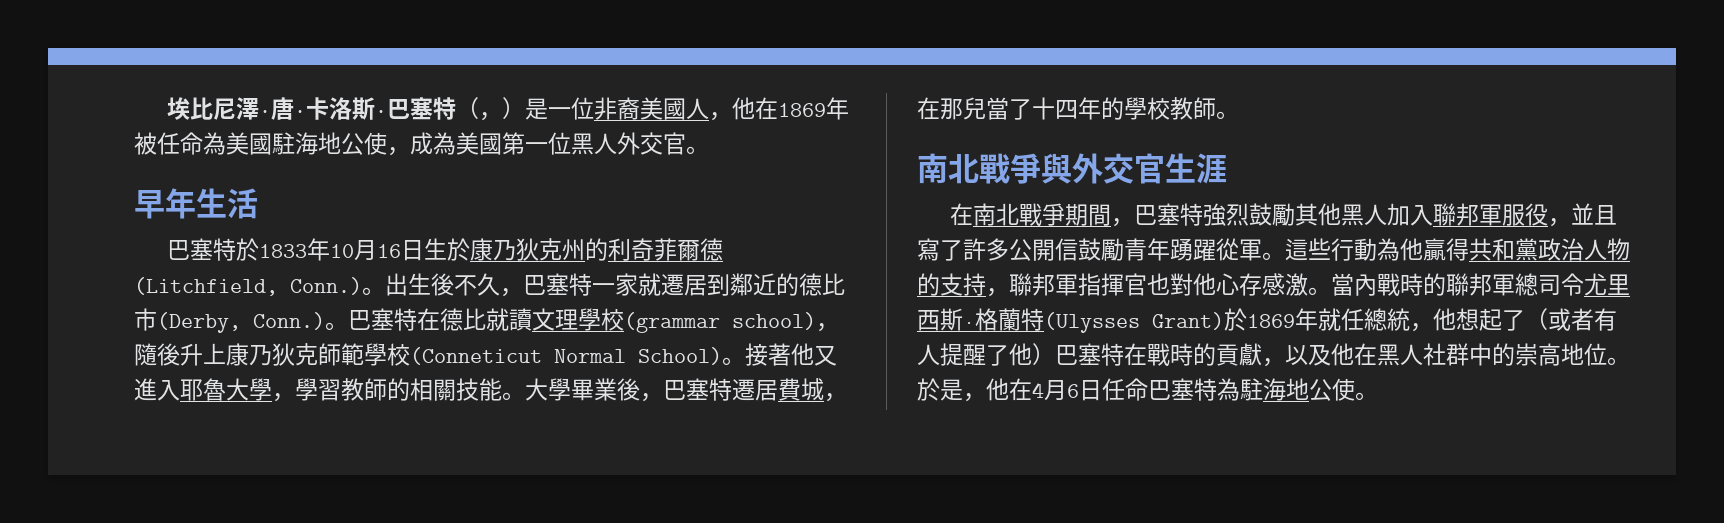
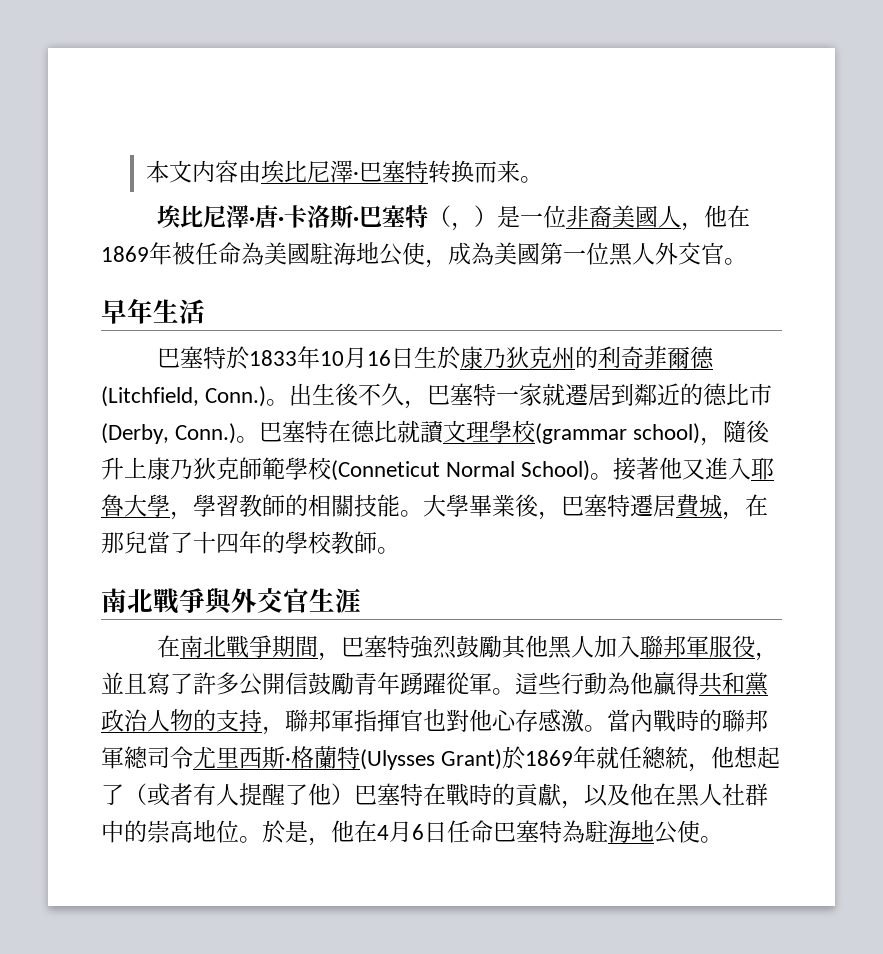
(167, 108) none -> [146,160,544,184] 本文内容由埃比尼澤·巴塞特转换而来。 //

